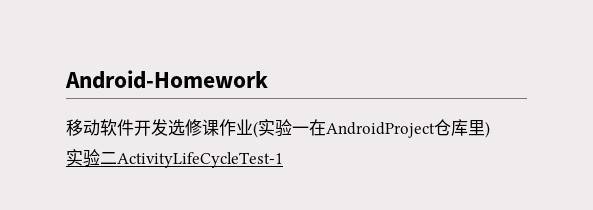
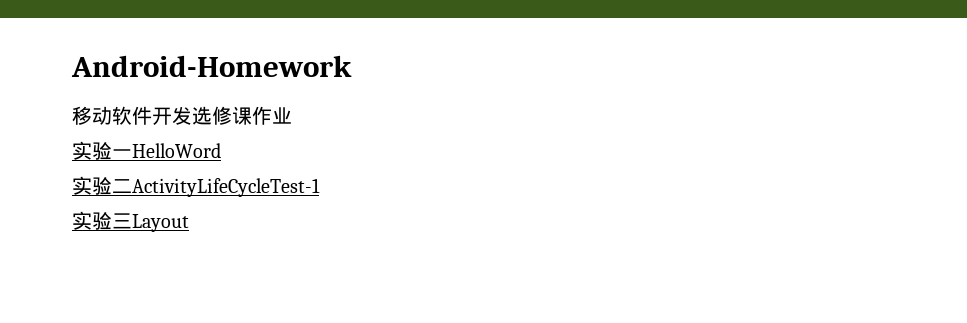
[253,119,490,138] (实验一在AndroidProject仓库里) -> [72,141,221,160] // 实验一HelloWord
(283, 160) none -> [72,211,189,232] // 实验三Layout

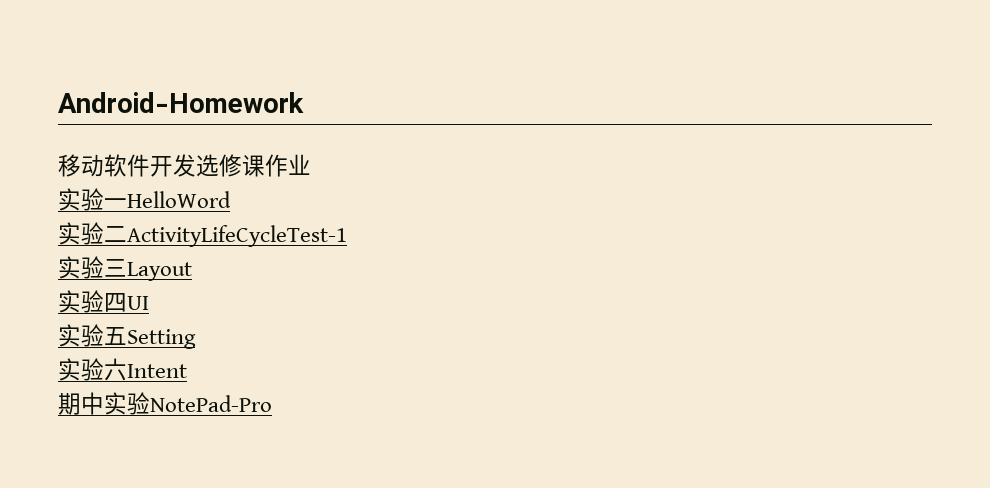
(189, 223) none -> [58,290,149,313] [58,324,196,349] [58,358,187,381] [58,392,272,415] // 实验四UI // 实验五Setting // 实验六Intent // 期中实验NotePad-Pro

